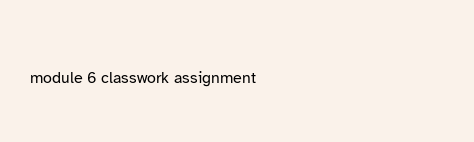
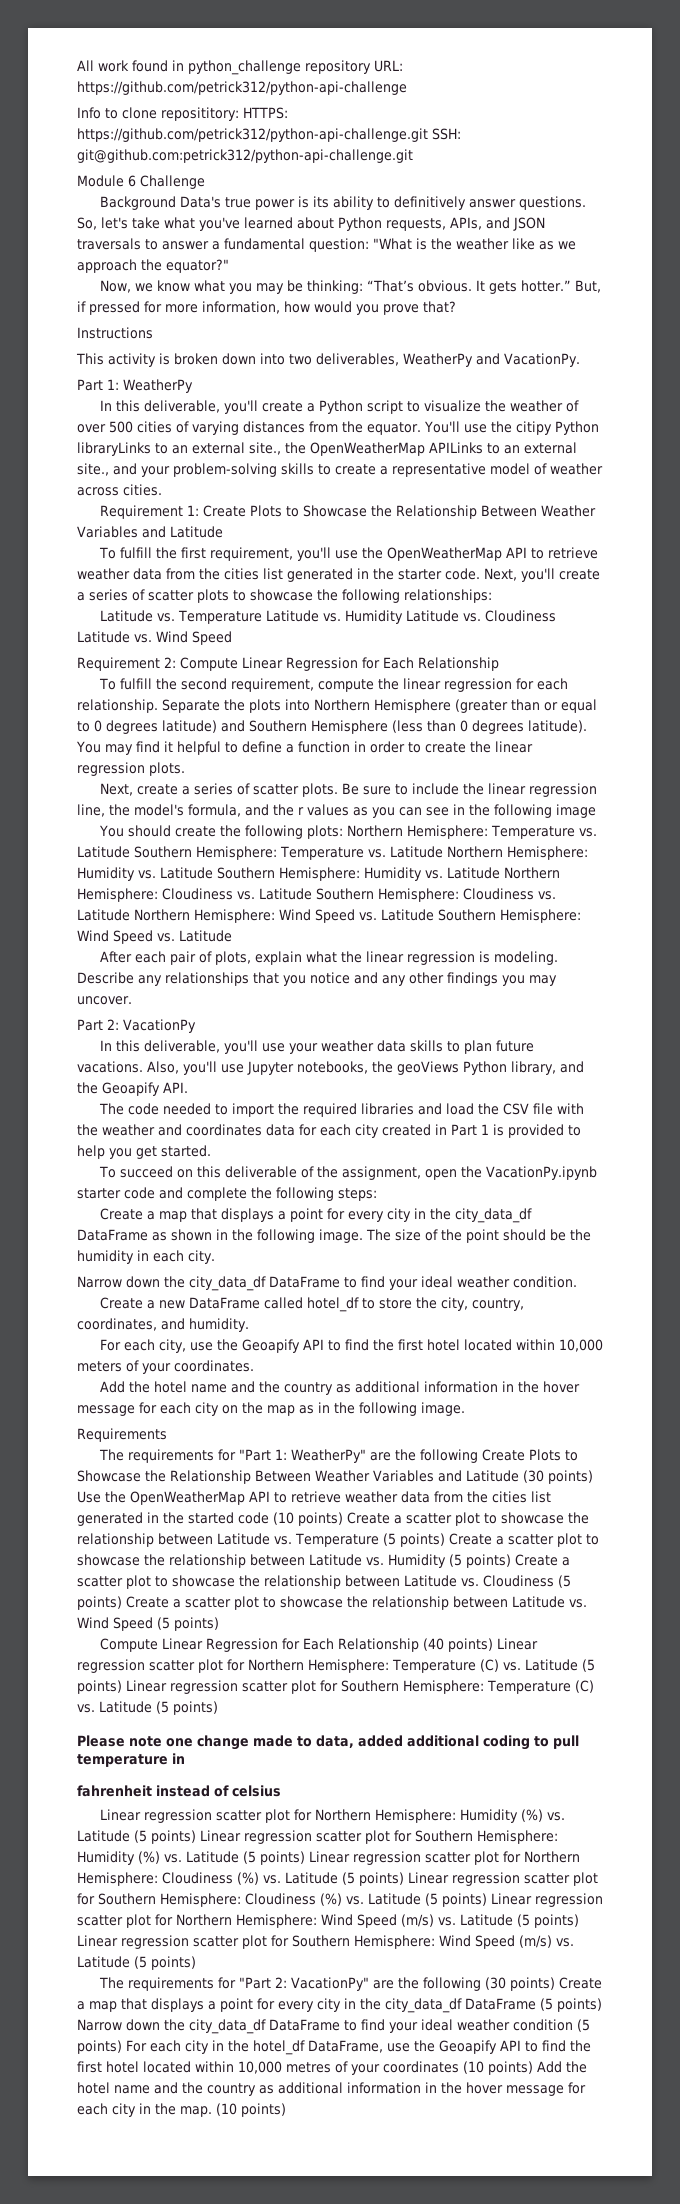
[30,71,256,87] module 6 classwork assignment -> [77,60,403,75] [77,81,407,95] [77,107,288,121] [77,128,461,142] [77,149,413,163] [77,175,205,189] [99,196,586,210] [77,217,545,231] [77,238,576,252] [77,259,229,273] [99,280,601,294] [77,301,456,315] [77,327,153,339] [76,353,580,367] [77,379,193,393] [99,400,579,414] [77,421,599,435] [77,442,577,456] [77,463,603,477] [77,484,162,496] [99,505,596,519] [77,526,223,538] [98,547,598,561] [77,568,600,582] [77,589,492,603] [99,610,556,624] [77,631,232,645] [77,657,499,671] [98,678,568,692] [77,699,597,713] [77,720,587,734] [76,741,533,755] [77,762,185,776] [99,783,597,797] [77,804,596,818] [98,825,597,839] [77,846,588,860] [77,867,560,881] [77,888,556,902] [77,909,581,923] [77,930,232,944] [99,951,558,965] [77,972,557,986] [77,996,132,1005] [77,1019,196,1033] [99,1040,534,1054] [77,1061,584,1075] [77,1082,188,1096] [98,1103,584,1117] [77,1124,581,1138] [77,1145,211,1159] [98,1166,597,1180] [77,1187,377,1201] [99,1208,532,1223] [77,1229,591,1243] [77,1250,215,1264] [77,1276,577,1291] [99,1297,524,1312] [77,1318,249,1332] [99,1339,603,1353] [77,1360,254,1374] [99,1381,580,1395] [77,1402,465,1416] [77,1428,167,1442] [98,1449,578,1463] [77,1470,593,1484] [77,1491,551,1505] [77,1512,589,1526] [77,1533,599,1547] [77,1554,570,1568] [77,1575,571,1589] [77,1596,587,1610] [77,1617,219,1631] [99,1638,538,1652] [77,1659,595,1673] [77,1680,594,1694] [77,1701,218,1715] [77,1735,579,1750] [77,1753,185,1767] [77,1785,281,1797] [99,1809,565,1823] [77,1830,558,1844] [77,1851,580,1865] [77,1872,598,1886] [77,1893,603,1907] [77,1914,579,1928] [77,1935,574,1949] [77,1956,196,1970] [98,1977,602,1991] [77,1998,602,2013] [77,2019,590,2034] [77,2040,591,2055] [77,2061,587,2075] [77,2082,586,2096] [77,2103,286,2117] All work found in python_challenge repository URL: https://github.com/petrick312/python-api-challenge // Info to clone reposititory: HTTPS: https://github.com/petrick312/python-api-challenge.git SSH: git@github.com:petrick312/python-api-challenge.git // Module 6 Challenge // Background Data's true power is its ability to definitively answer questions. So, let's take what you've learned about Python requests, APIs, and JSON traversals to answer a fundamental question: "What is the weather like as we approach the equator?" // Now, we know what you may be thinking: “That’s obvious. It gets hotter.” But, if pressed for more information, how would you prove that? // Instructions // This activity is broken down into two deliverables, WeatherPy and VacationPy. // Part 1: WeatherPy // In this deliverable, you'll create a Python script to visualize the weather of over 500 cities of varying distances from the equator. You'll use the citipy Python libraryLinks to an external site., the OpenWeatherMap APILinks to an external site., and your problem-solving skills to create a representative model of weather across cities. // Requirement 1: Create Plots to Showcase the Relationship Between Weather Variables and Latitude // To fulfill the first requirement, you'll use the OpenWeatherMap API to retrieve weather data from the cities list generated in the starter code. Next, you'll create a series of scatter plots to showcase the following relationships: // Latitude vs. Temperature Latitude vs. Humidity Latitude vs. Cloudiness Latitude vs. Wind Speed // Requirement 2: Compute Linear Regression for Each Relationship // To fulfill the second requirement, compute the linear regression for each relationship. Separate the plots into Northern Hemisphere (greater than or equal to 0 degrees latitude) and Southern Hemisphere (less than 0 degrees latitude). You may find it helpful to define a function in order to create the linear regression plots. // Next, create a series of scatter plots. Be sure to include the linear regression line, the model's formula, and the r values as you can see in the following image // You should create the following plots: Northern Hemisphere: Temperature vs. Latitude Southern Hemisphere: Temperature vs. Latitude Northern Hemisphere: Humidity vs. Latitude Southern Hemisphere: Humidity vs. Latitude Northern Hemisphere: Cloudiness vs. Latitude Southern Hemisphere: Cloudiness vs. Latitude Northern Hemisphere: Wind Speed vs. Latitude Southern Hemisphere: Wind Speed vs. Latitude // After each pair of plots, explain what the linear regression is modeling. Describe any relationships that you notice and any other findings you may uncover. // Part 2: VacationPy // In this deliverable, you'll use your weather data skills to plan future vacations. Also, you'll use Jupyter notebooks, the geoViews Python library, and the Geoapify API. // The code needed to import the required libraries and load the CSV file with the weather and coordinates data for each city created in Part 1 is provided to help you get started. // To succeed on this deliverable of the assignment, open the VacationPy.ipynb starter code and complete the following steps: // Create a map that displays a point for every city in the city_data_df DataFrame as shown in the following image. The size of the point should be the humidity in each city. // Narrow down the city_data_df DataFrame to find your ideal weather condition. // Create a new DataFrame called hotel_df to store the city, country, coordinates, and humidity. // For each city, use the Geoapify API to find the first hotel located within 10,000 meters of your coordinates. // Add the hotel name and the country as additional information in the hover message for each city on the map as in the following image. // Requirements // The requirements for "Part 1: WeatherPy" are the following Create Plots to Showcase the Relationship Between Weather Variables and Latitude (30 points) Use the OpenWeatherMap API to retrieve weather data from the cities list generated in the started code (10 points) Create a scatter plot to showcase the relationship between Latitude vs. Temperature (5 points) Create a scatter plot to showcase the relationship between Latitude vs. Humidity (5 points) Create a scatter plot to showcase the relationship between Latitude vs. Cloudiness (5 points) Create a scatter plot to showcase the relationship between Latitude vs. Wind Speed (5 points) // Compute Linear Regression for Each Relationship (40 points) Linear regression scatter plot for Northern Hemisphere: Temperature (C) vs. Latitude (5 points) Linear regression scatter plot for Southern Hemisphere: Temperature (C) vs. Latitude (5 points) // Please note one change made to data, added additional coding to pull temperature in // fahrenheit instead of celsius // Linear regression scatter plot for Northern Hemisphere: Humidity (%) vs. Latitude (5 points) Linear regression scatter plot for Southern Hemisphere: Humidity (%) vs. Latitude (5 points) Linear regression scatter plot for Northern Hemisphere: Cloudiness (%) vs. Latitude (5 points) Linear regression scatter plot for Southern Hemisphere: Cloudiness (%) vs. Latitude (5 points) Linear regression scatter plot for Northern Hemisphere: Wind Speed (m/s) vs. Latitude (5 points) Linear regression scatter plot for Southern Hemisphere: Wind Speed (m/s) vs. Latitude (5 points) // The requirements for "Part 2: VacationPy" are the following (30 points) Create a map that displays a point for every city in the city_data_df DataFrame (5 points) Narrow down the city_data_df DataFrame to find your ideal weather condition (5 points) For each city in the hotel_df DataFrame, use the Geoapify API to find the first hotel located within 10,000 metres of your coordinates (10 points) Add the hotel name and the country as additional information in the hover message for each city in the map. (10 points)

